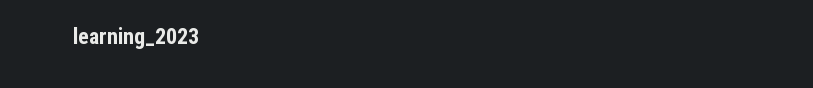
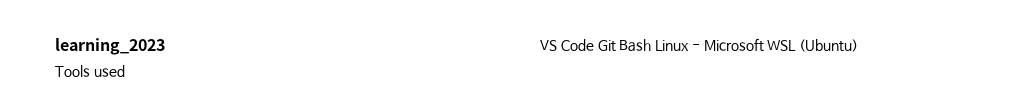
(199, 38) none -> [55,65,125,77] [540,38,859,52] // Tools used // VS Code Git Bash Linux - Microsoft WSL (Ubuntu)

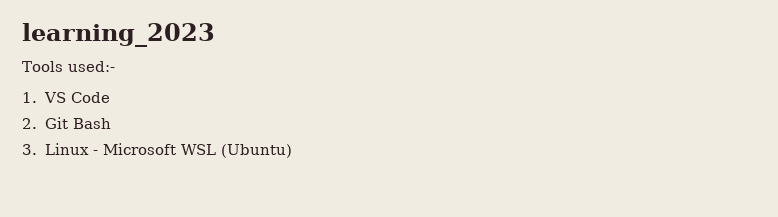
[93,65,125,77] used // -> [67,61,115,72] [22,92,37,103] used:- // 1.
(594, 45) none -> [22,118,37,129] // 2.
(652, 45) none -> [22,144,37,155] // 3.

